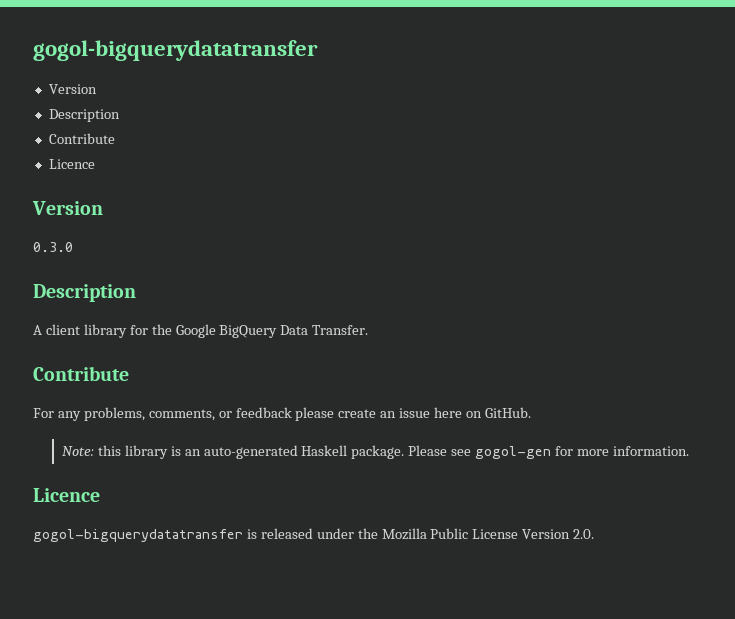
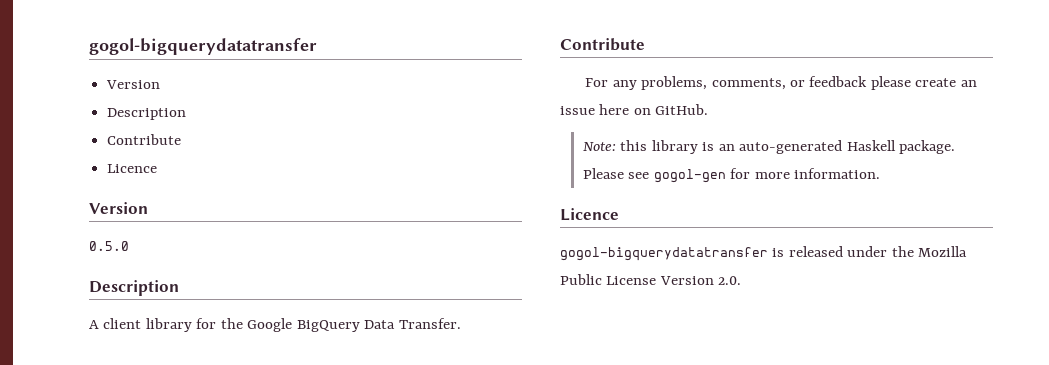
[33,242,73,252] 0.3.0 -> [89,241,129,251] 0.5.0

